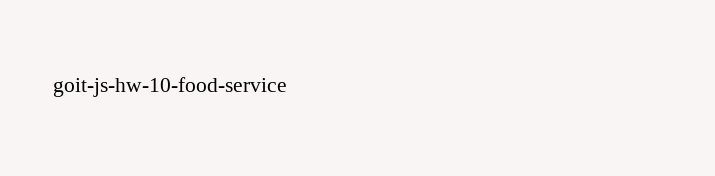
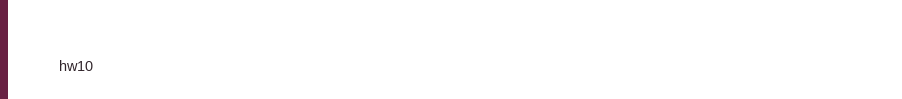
[53,77,287,97] goit-js-hw-10-food-service -> [59,60,93,71] hw10

